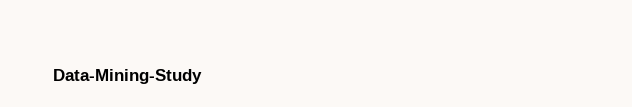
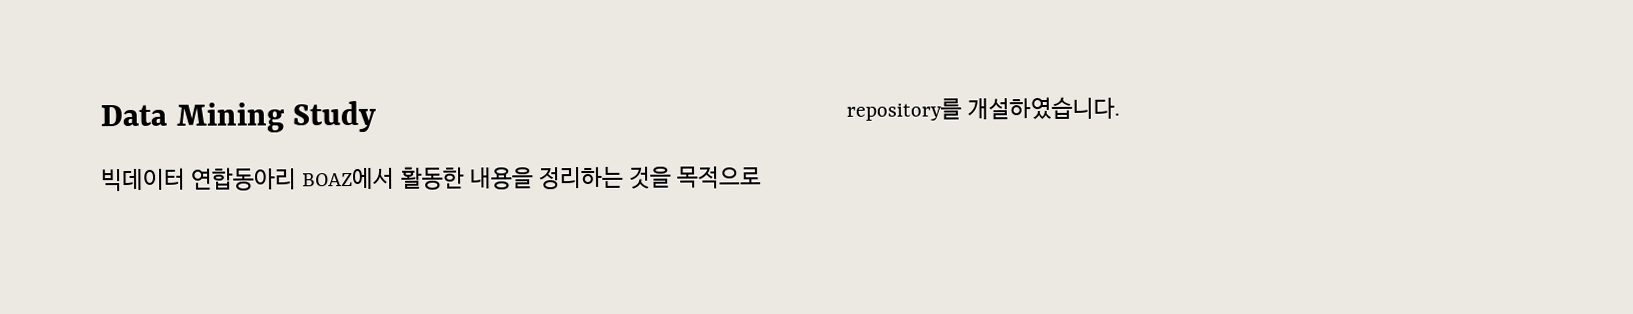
[53,69,202,84] Data-Mining-Study -> [100,100,377,133] [101,165,763,192] [846,96,1121,121] Data Mining Study // 빅데이터 연합동아리 BOAZ에서 활동한 내용을 정리하는 것을 목적으로 repository를 개설하였습니다.

